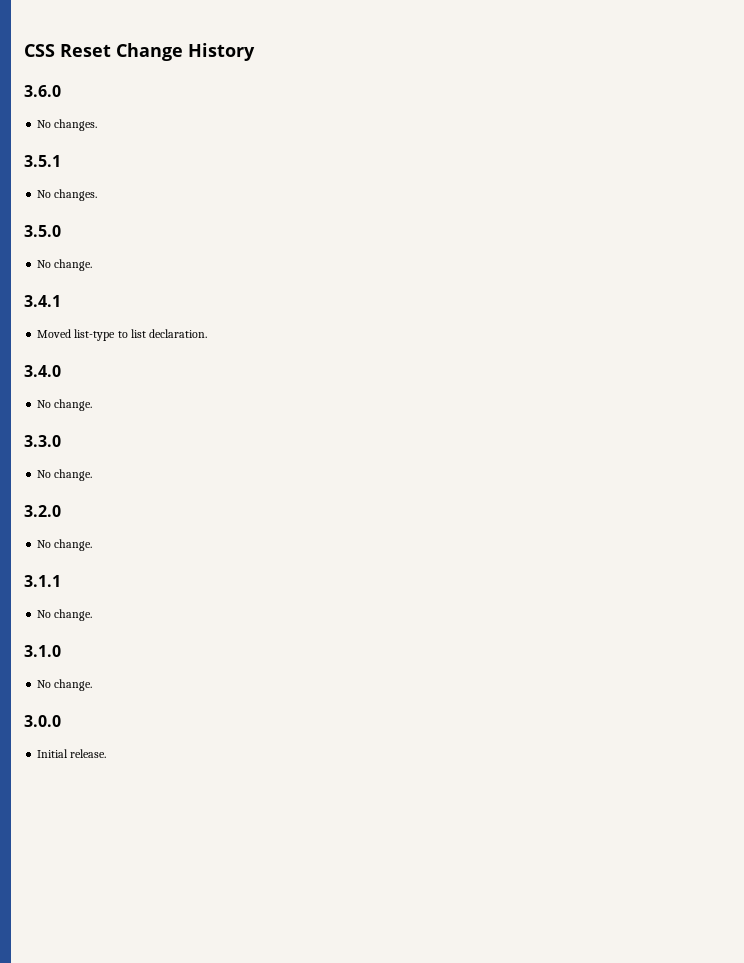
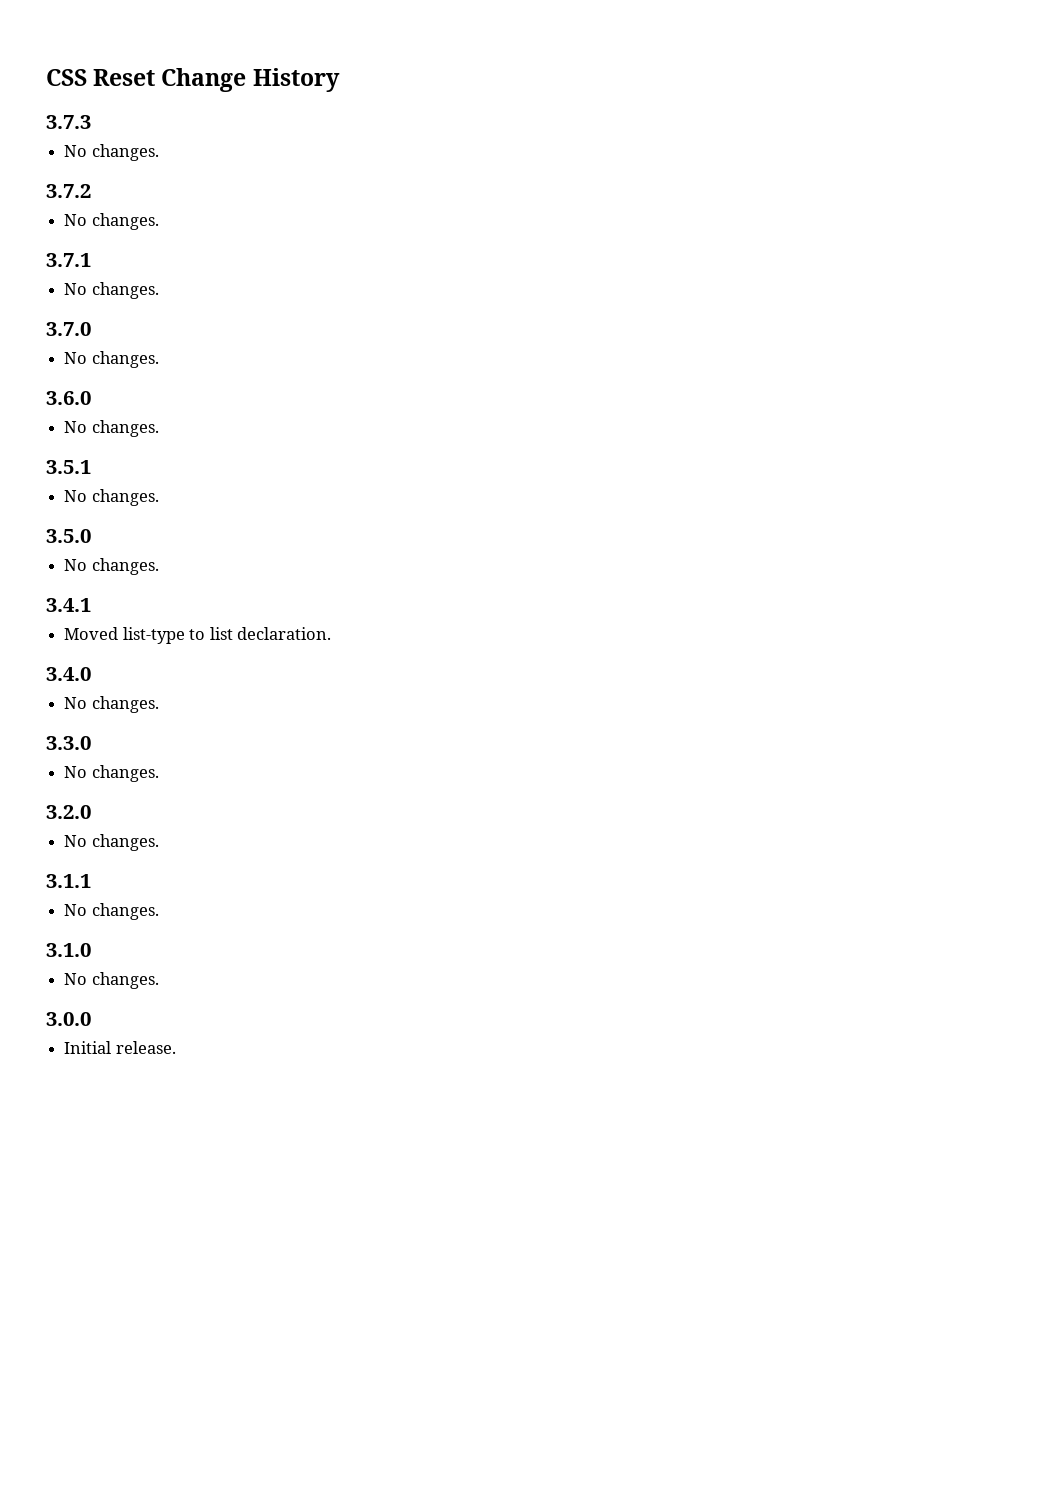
(255, 52) none -> [46,115,91,129] [64,144,159,161] [46,184,91,198] [64,213,159,230] [46,253,91,267] [64,282,159,299] [46,322,91,336] [64,351,159,368] // 3.7.3 // No changes. // 3.7.2 // No changes. // 3.7.1 // No changes. // 3.7.0 // No changes.
[54,259,93,271] change. -> [91,558,159,575] changes.
[54,399,93,411] change. -> [91,696,159,713] changes.
[54,469,93,481] change. -> [91,765,159,782] changes.
[54,539,93,551] change. -> [91,834,159,851] changes.
[54,609,93,621] change. -> [91,903,159,920] changes.
[54,679,93,691] change. -> [91,972,159,989] changes.

